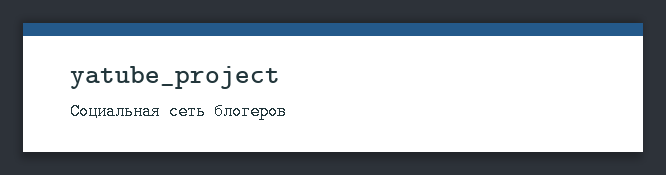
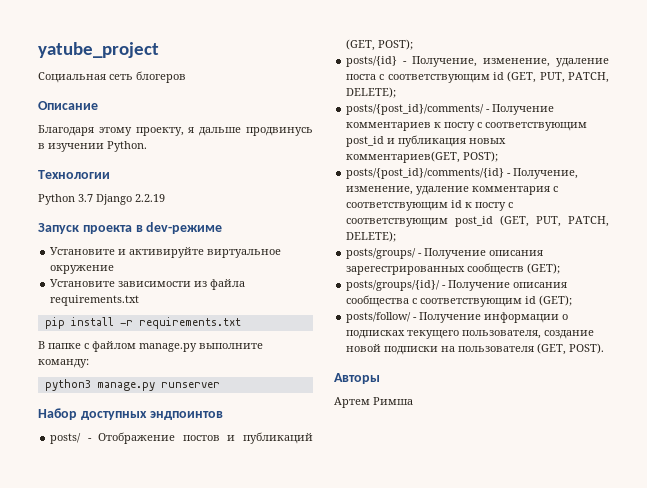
(286, 112) none -> [38,101,98,110] [38,125,313,136] [38,141,147,152] [38,170,110,179] [38,194,165,205] [38,222,223,234] [50,247,282,258] [50,265,115,274] [50,279,246,290] [50,295,140,306] [44,317,241,329] [38,341,263,352] [38,359,89,368] [44,379,220,391] [38,408,223,420] [50,432,313,444] [346,39,414,51] [346,56,609,67] [346,71,609,83] [346,87,397,98] [346,104,555,115] [346,122,588,131] [346,135,507,147] [346,151,499,163] [346,168,579,179] [346,186,559,195] [346,200,514,211] [346,215,609,227] [346,231,397,242] [346,248,544,259] [346,263,561,275] [346,280,568,291] [346,295,573,307] [346,312,569,323] [346,330,595,339] [346,343,605,355] [334,373,380,384] [334,397,413,408] // Описание // Благодаря этому проекту, я дальше продвинусь в изучении Python. // Технологии // Python 3.7 Django 2.2.19 // Запуск проекта в dev-режиме // Установите и активируйте виртуальное окружение // Установите зависимости из файла requirements.txt // pip install -r requirements.txt // В папке с файлом manage.py выполните команду: // python3 manage.py runserver // Набор доступных эндпоинтов // posts/ - Отображение постов и публикаций (GET, POST); // posts/{id} - Получение, изменение, удаление поста с соответствующим id (GET, PUT, PATCH, DELETE); // posts/{post_id}/comments/ - Получение комментариев к посту с соответствующим post_id и публикация новых комментариев(GET, POST); // posts/{post_id}/comments/{id} - Получение, изменение, удаление комментария с соответствующим id к посту с соответствующим post_id (GET, PUT, PATCH, DELETE); // posts/groups/ - Получение описания зарегестрированных сообществ (GET); // posts/groups/{id}/ - Получение описания сообщества с соответствующим id (GET); // posts/follow/ - Получение информации о подписках текущего пользователя, создание новой подписки на пользователя (GET, POST). // Авторы // Артем Римша

